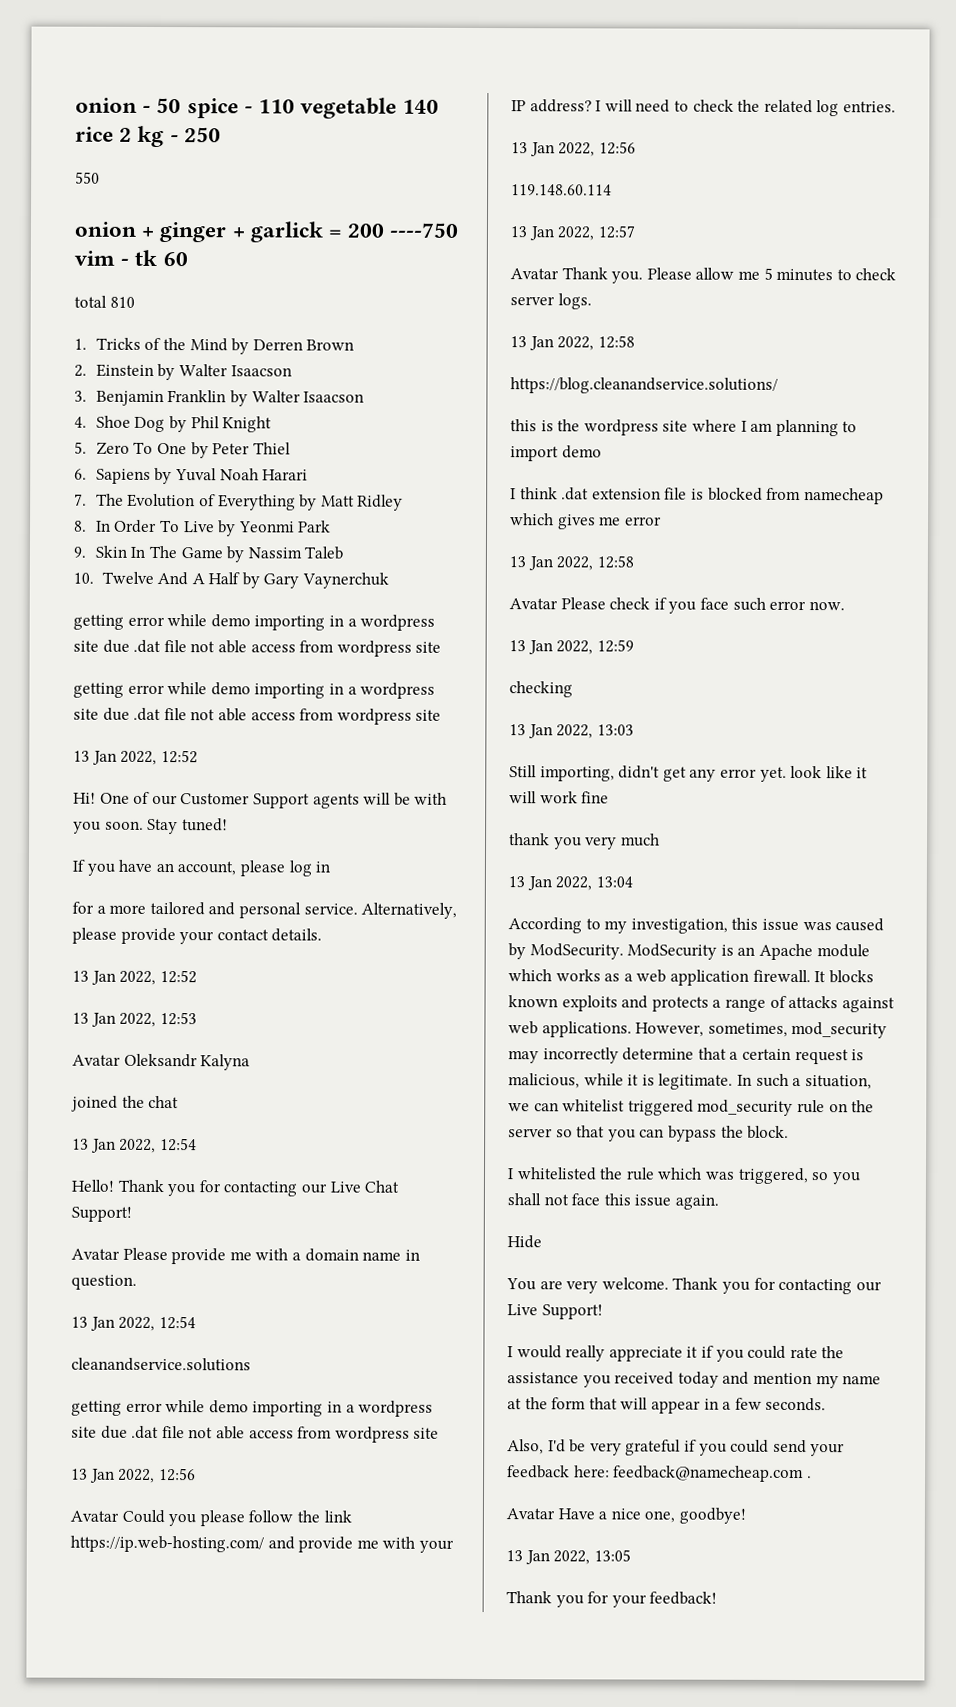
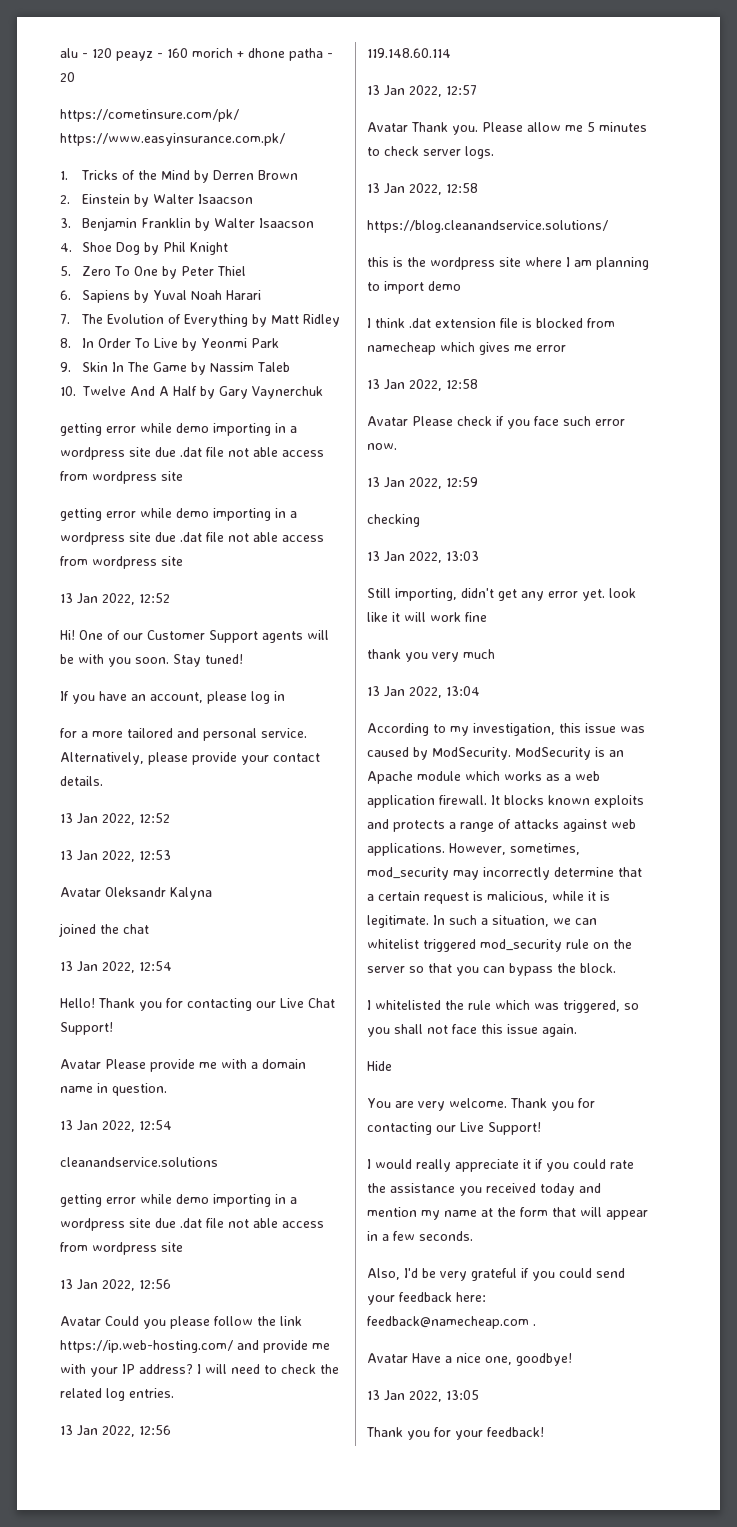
[75,97,440,119] [75,125,221,148] [75,171,100,184] [74,221,459,243] [74,249,188,267] [74,295,135,308] onion - 50 spice - 110 vegetable 140 rice 2 kg - 250 // 550 // onion + ginger + garlick = 200 ----750 vim - tk 60 // total 810 -> [60,48,333,61] [60,72,75,82] [60,109,239,122] [60,133,285,146] alu - 120 peayz - 160 morich + dhone patha - 20 // https://cometinsure.com/pk/ https://www.easyinsurance.com.pk/

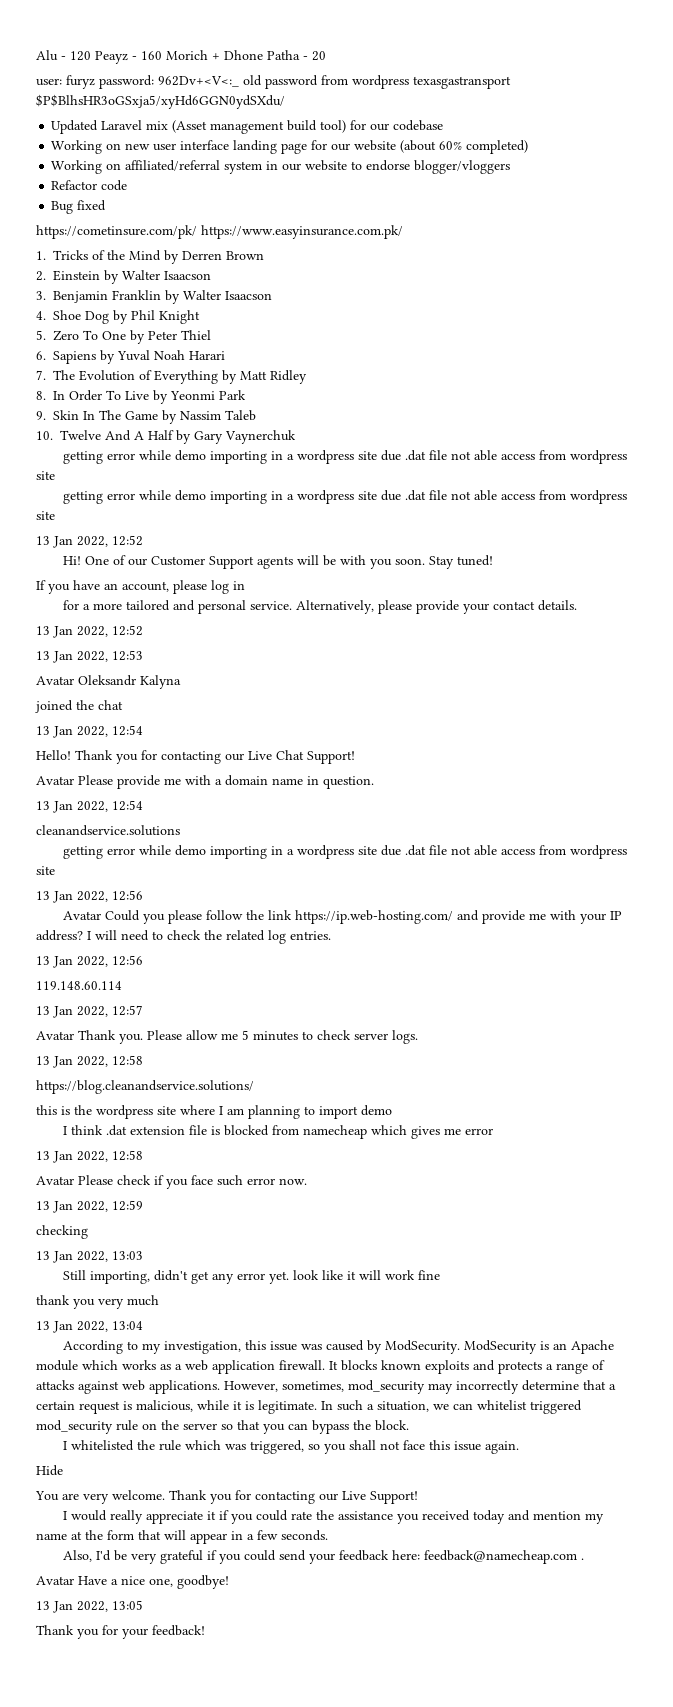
[60,48,78,58] alu -> [36,50,58,61] Alu
[116,51,153,61] peayz -> [95,51,128,64] Peayz
[192,48,333,61] [60,72,75,82] morich + dhone patha - 20 -> [166,50,326,61] [36,75,511,89] [36,94,285,109] [51,120,444,134] [51,140,529,154] [51,160,511,174] [51,180,128,191] [51,200,107,214] Morich + Dhone Patha - 20 // user: furyz password: 962Dv+<V<:_ old password from wordpress texasgastransport $P$BlhsHR3oGSxja5/xyHd6GGN0ydSXdu/ // Updated Laravel mix (Asset management build tool) for our codebase // Working on new user interface landing page for our website (about 60% completed) // Working on affiliated/referral system in our website to endorse blogger/vloggers // Refactor code // Bug fixed

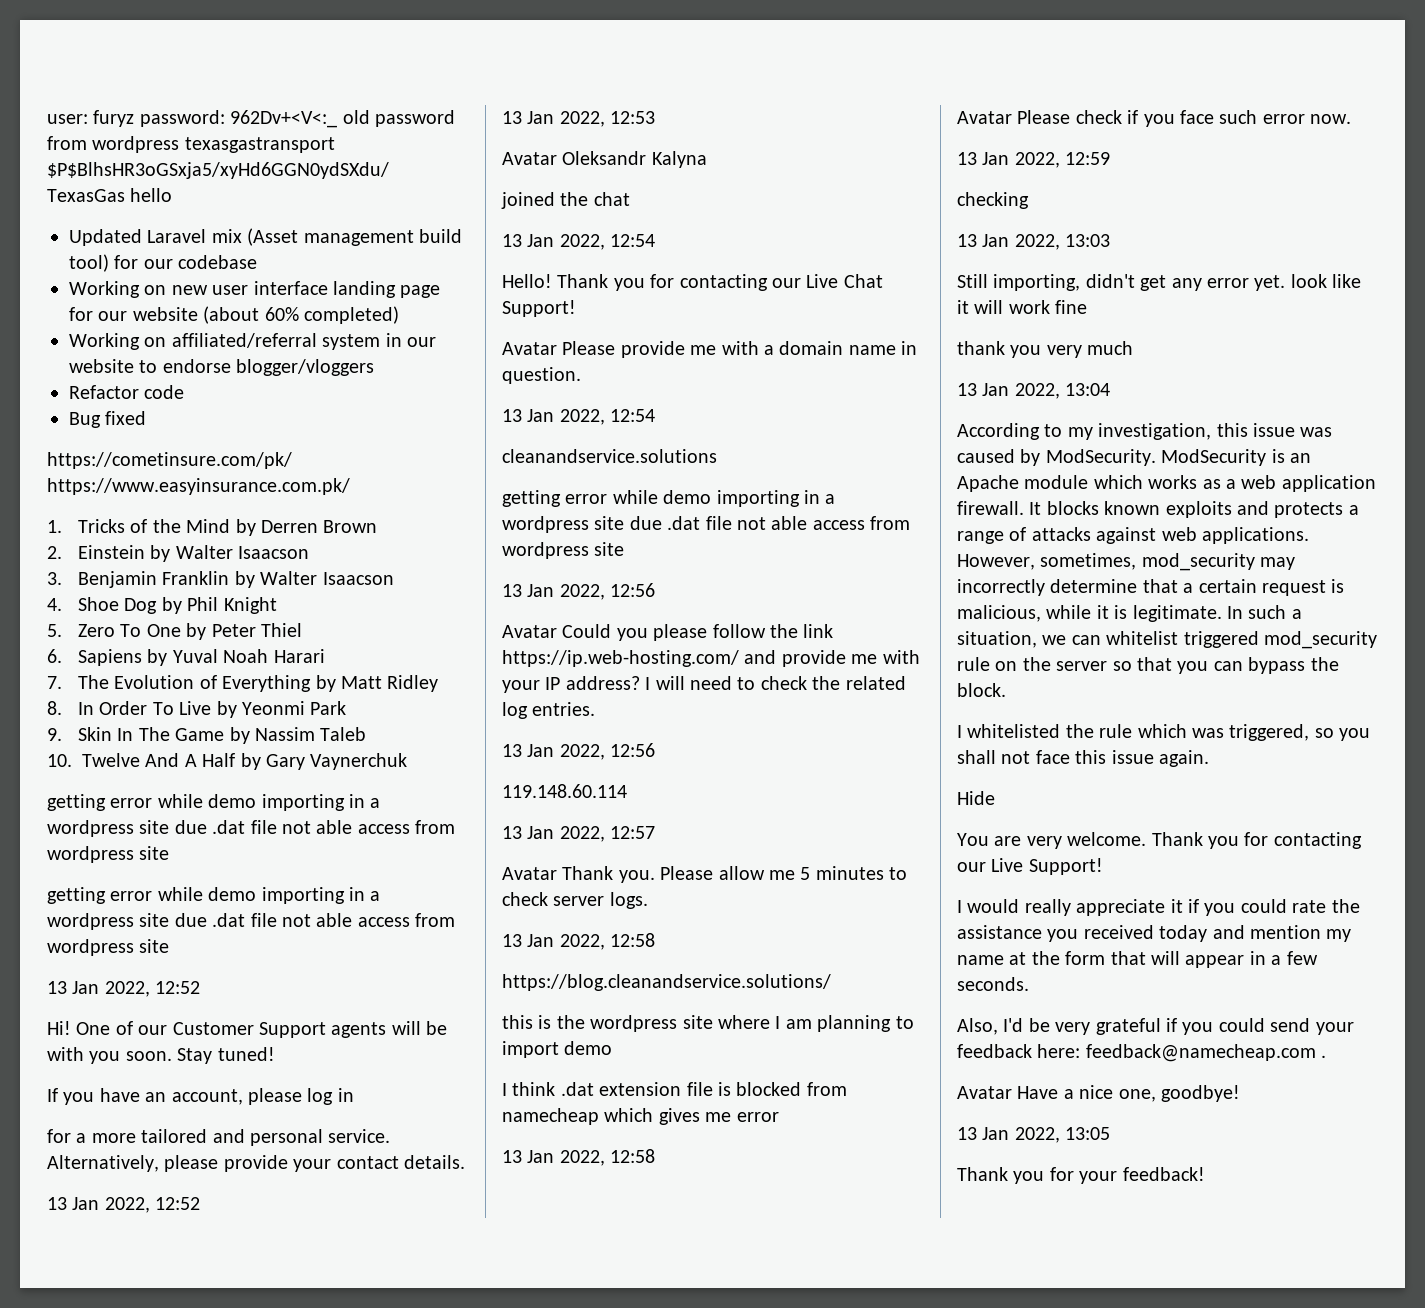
[36,50,326,64] Alu - 120 Peayz - 160 Morich + Dhone Patha - 20 // -> (47, 119) none
(285, 101) none -> [47,188,173,202] TexasGas hello

